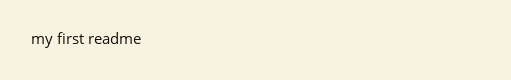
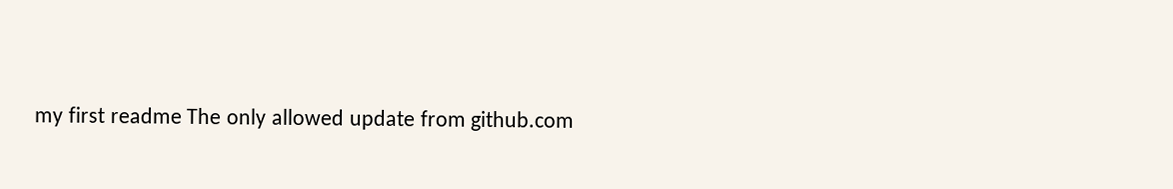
(142, 38) none -> [186,107,575,132] The only allowed update from github.com

